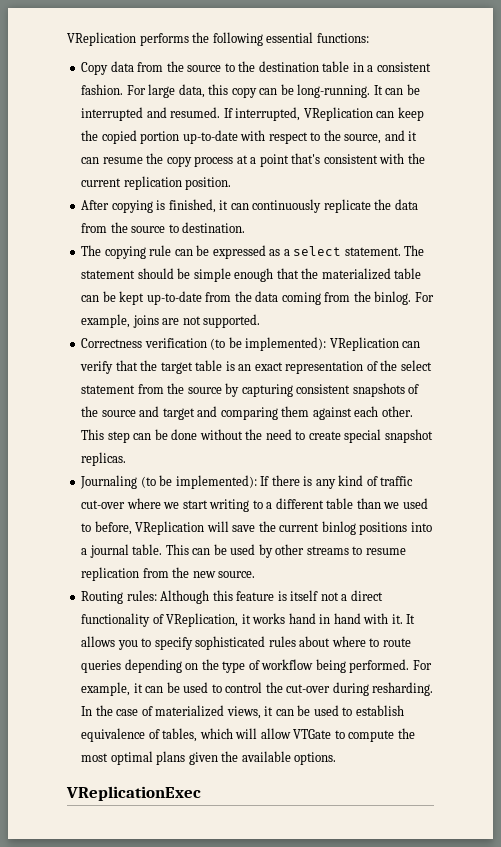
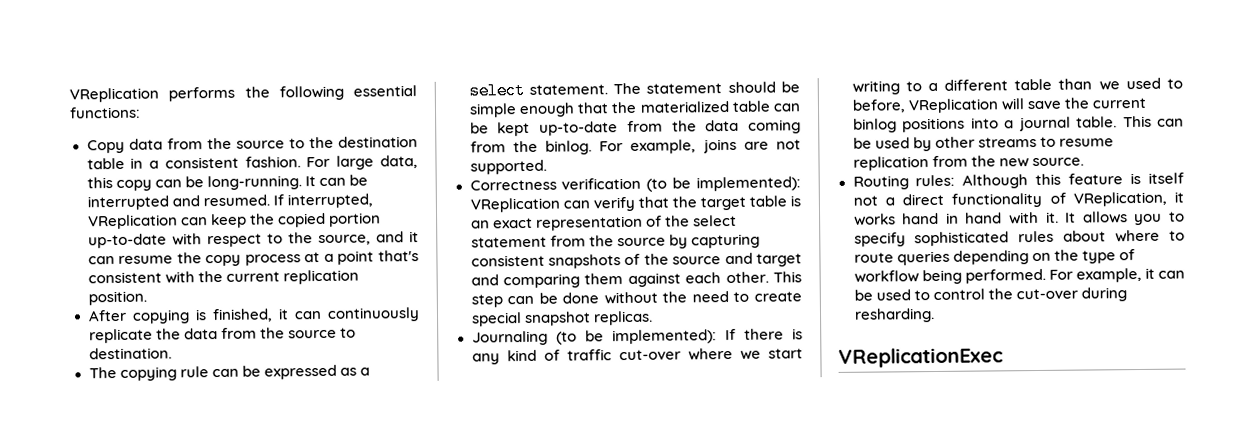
[81,705,404,719] [81,728,415,742] [81,751,337,765] In the case of materialized views, it can be used to establish equivalence of tables, which will allow VTGate to compute the most optimal plans given the available options. -> (935, 315) none

